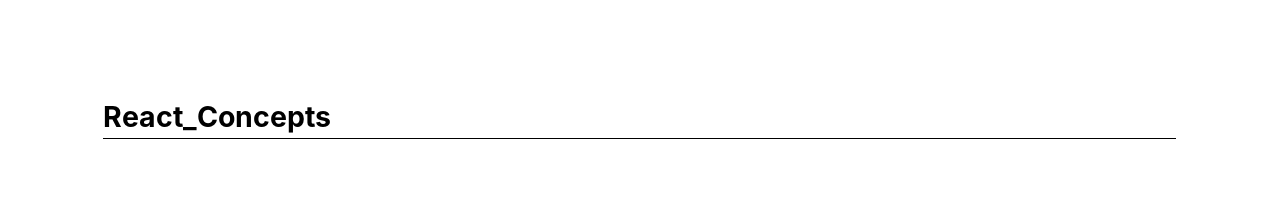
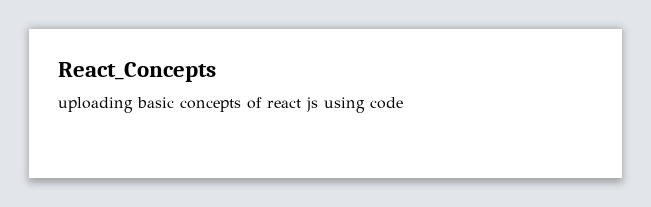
(331, 119) none -> [58,97,403,113] // uploading basic concepts of react js using code

